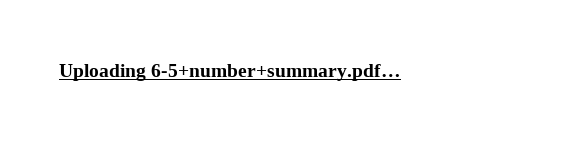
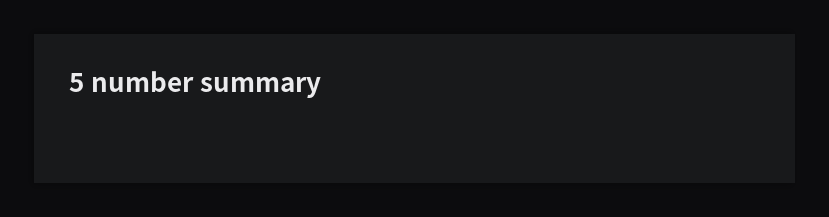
[59,64,402,81] Uploading 6-5+number+summary.pdf… -> [69,71,322,98] 5 number summary

